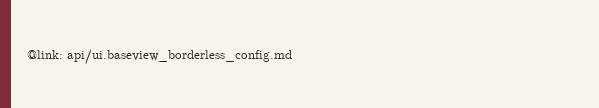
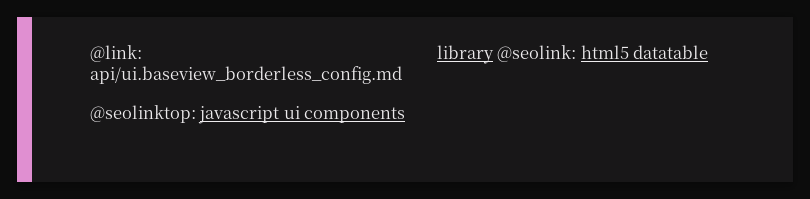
(292, 57) none -> [90,105,406,124] [437,45,709,64] // @seolinktop: javascript ui components library @seolink: html5 datatable

